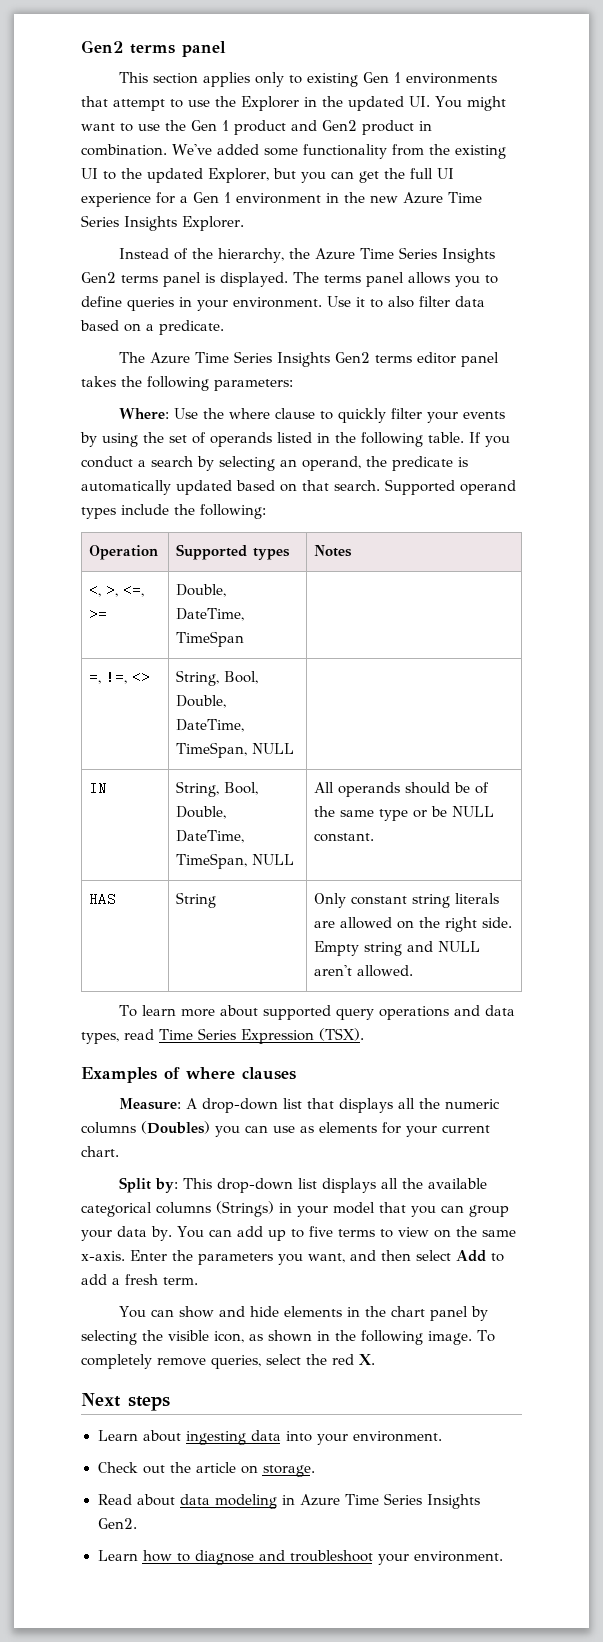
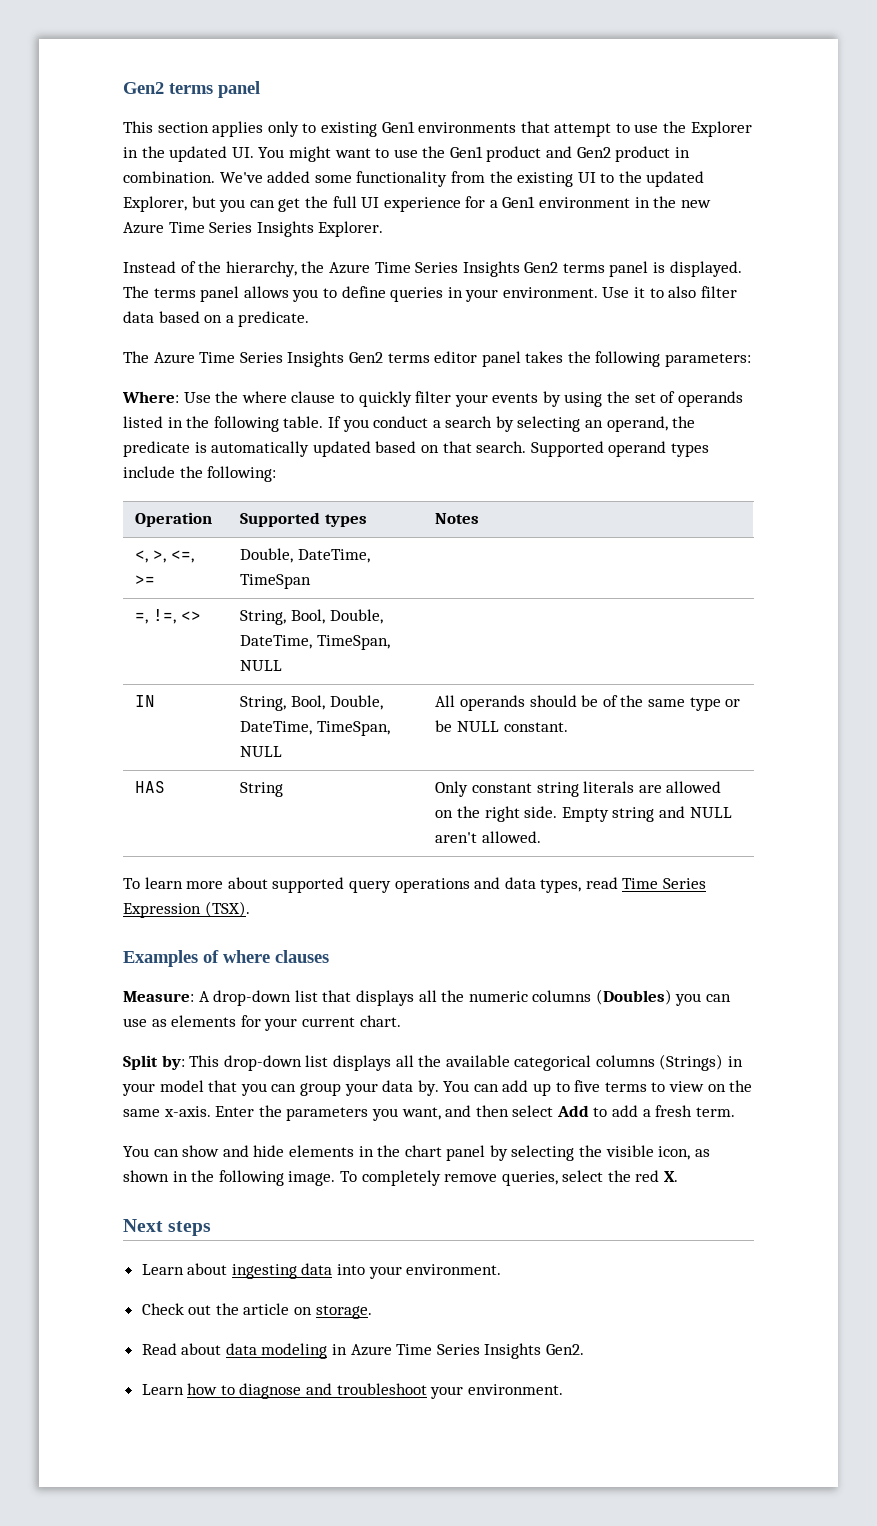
[362,72,401,83] Gen 1 -> [381,121,415,133] Gen1
[191,120,229,131] Gen 1 -> [449,146,483,158] Gen1
[193,192,231,203] Gen 1 -> [502,196,536,208] Gen1

